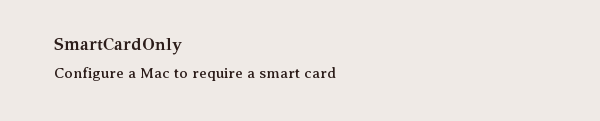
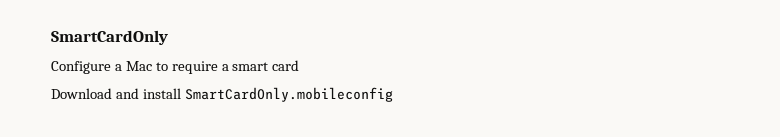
(337, 72) none -> [51,87,393,102] // Download and install SmartCardOnly.mobileconfig

